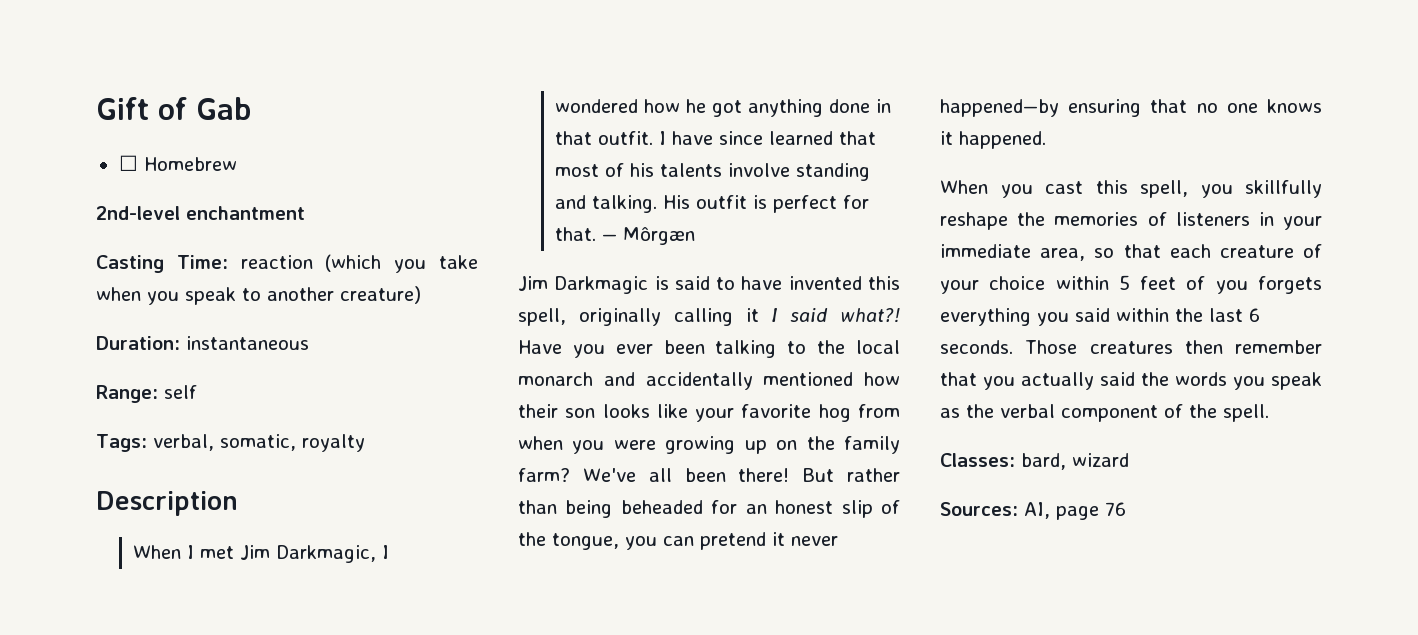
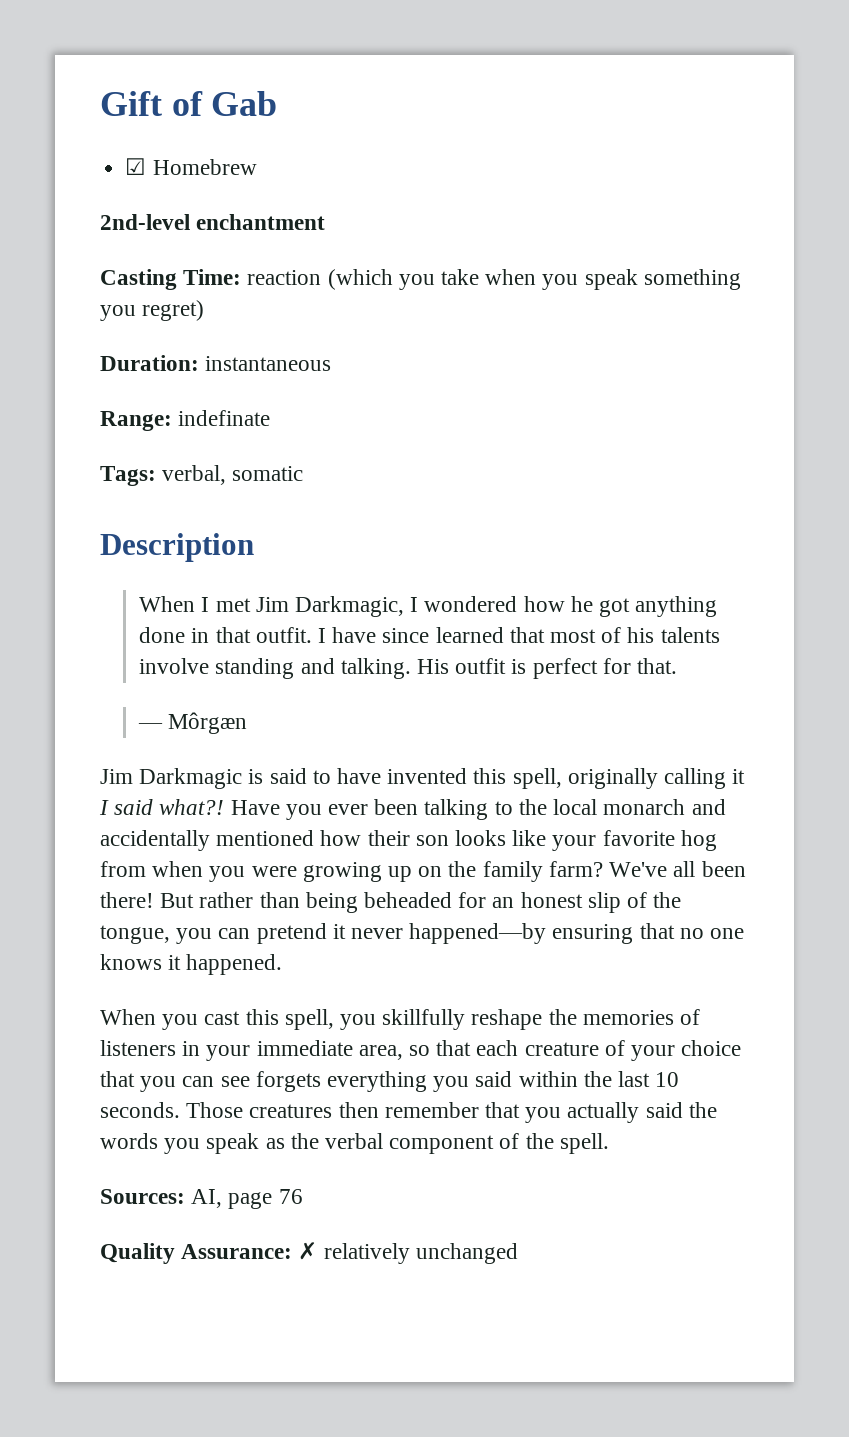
[118,155,138,171] ☐ -> [125,158,147,175] ☑
[242,286,421,304] to another creature) -> [643,269,741,290] [100,300,205,321] something you regret)
[164,385,197,399] self -> [178,410,271,426] indefinate
[219,434,365,452] somatic, royalty -> [232,466,304,481] somatic
(597, 234) none -> (678, 666) //
[1055,275,1248,294] within 5 feet of you -> [100,1071,250,1092] that you can see
[1249,308,1260,322] 6 -> [655,1072,680,1087] 10
[940,453,1129,470] // Classes: bard, wizard -> (609, 1143) none
(1126, 509) none -> [100,1242,518,1264] // Quality Assurance: ✗ relatively unchanged

